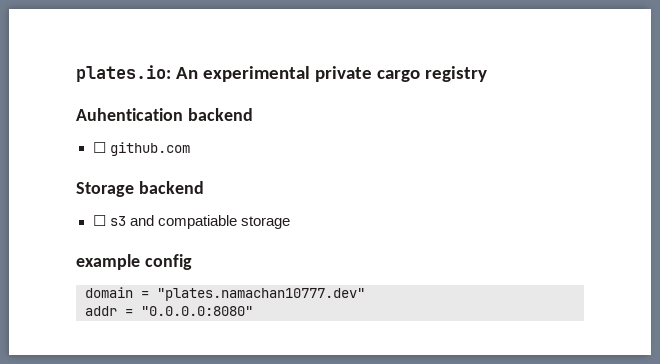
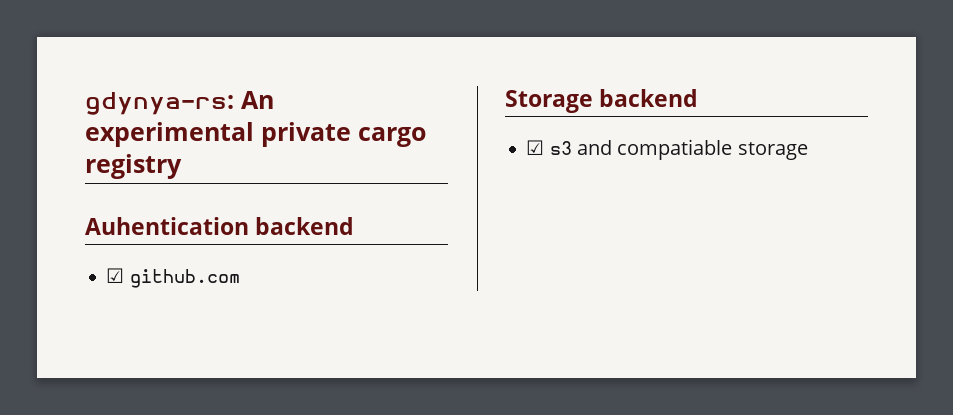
[76,65,171,82] plates.io: -> [85,92,234,115] gdynya-rs:
[92,142,106,153] ☐ -> [106,268,125,283] ☑
[92,215,106,226] ☐ -> [526,140,545,155] ☑
[76,254,192,270] [85,287,365,301] [85,306,253,316] // example config // domain = "plates.namachan10777.dev" // addr = "0.0.0.0:8080" -> (808, 151) none

